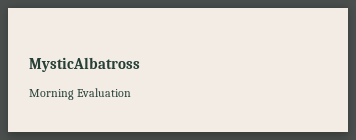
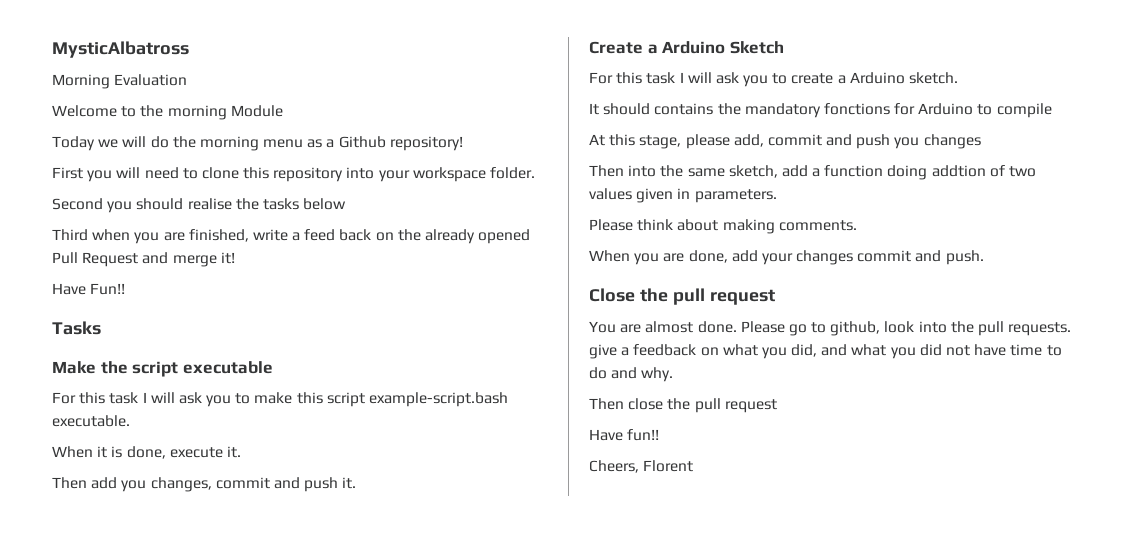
(132, 92) none -> [52,105,283,120] [52,136,463,151] [52,167,536,182] [52,198,347,213] [52,229,531,244] [52,252,235,267] [52,283,126,295] [52,321,101,335] [52,361,273,377] [52,392,509,407] [52,415,130,427] [52,446,241,459] [52,477,357,492] [589,41,784,54] [589,72,959,87] [589,103,1052,118] [589,134,981,149] [589,165,1037,180] [589,188,777,203] [589,219,857,234] [589,250,984,265] [589,288,775,305] [589,321,1072,336] [589,344,1062,359] [589,367,674,382] [589,398,777,413] [589,429,660,441] [589,460,694,473] // Welcome to the morning Module // Today we will do the morning menu as a Github repository! // First you will need to clone this repository into your workspace folder. // Second you should realise the tasks below // Third when you are finished, write a feed back on the already opened Pull Request and merge it! // Have Fun!! // Tasks // Make the script executable // For this task I will ask you to make this script example-script.bash executable. // When it is done, execute it. // Then add you changes, commit and push it. // Create a Arduino Sketch // For this task I will ask you to create a Arduino sketch. // It should contains the mandatory fonctions for Arduino to compile // At this stage, please add, commit and push you changes // Then into the same sketch, add a function doing addtion of two values given in parameters. // Please think about making comments. // When you are done, add your changes commit and push. // Close the pull request // You are almost done. Please go to github, look into the pull requests. give a feedback on what you did, and what you did not have time to do and why. // Then close the pull request // Have fun!! // Cheers, Florent

